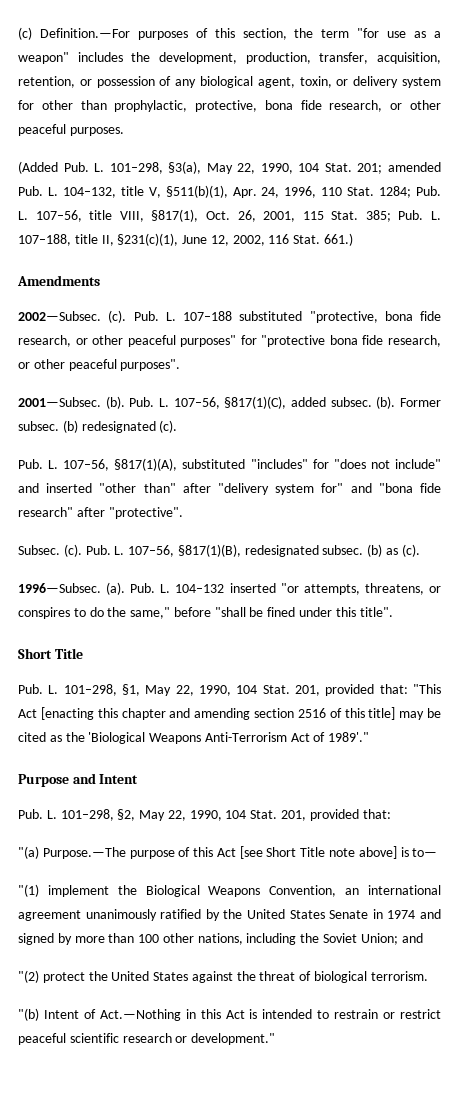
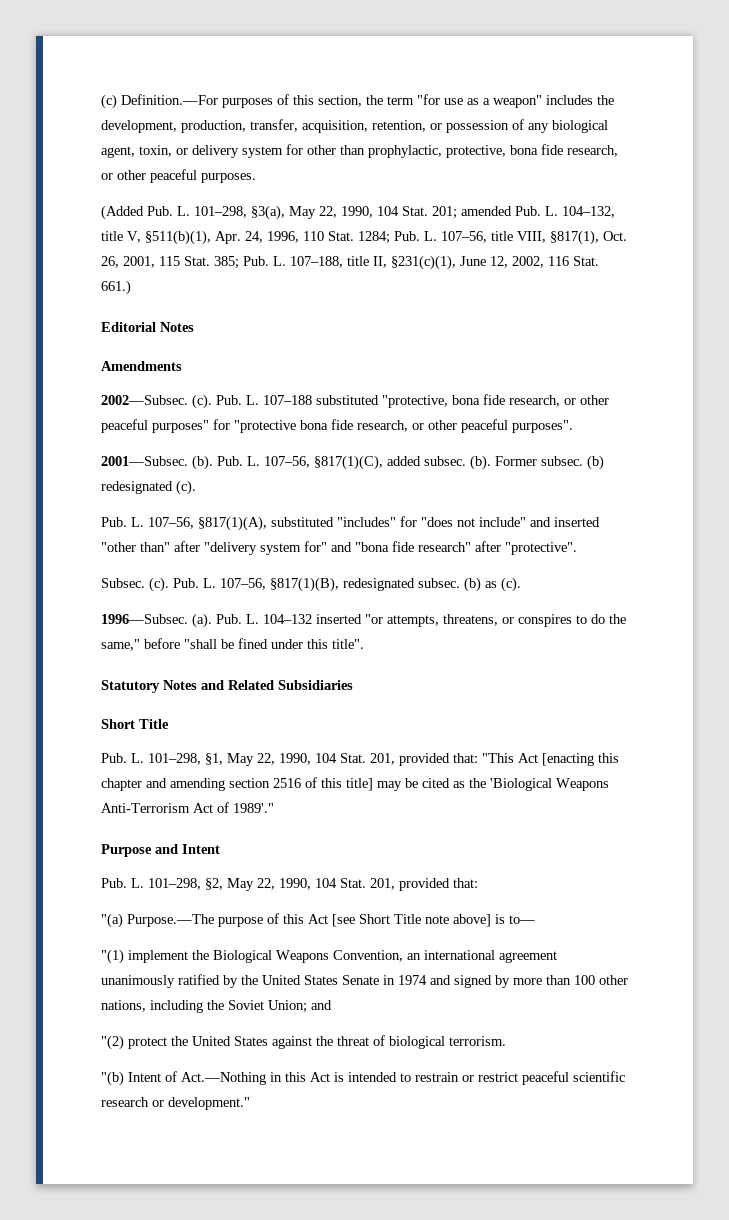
(354, 239) none -> [101,322,194,332] // Editorial Notes
(393, 612) none -> [101,680,353,693] // Statutory Notes and Related Subsidiaries

